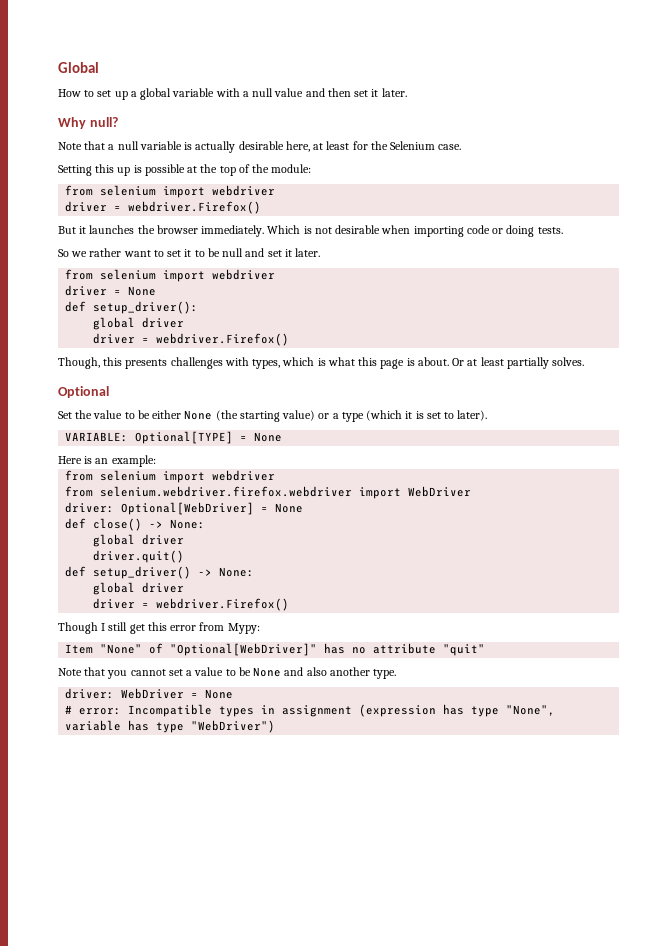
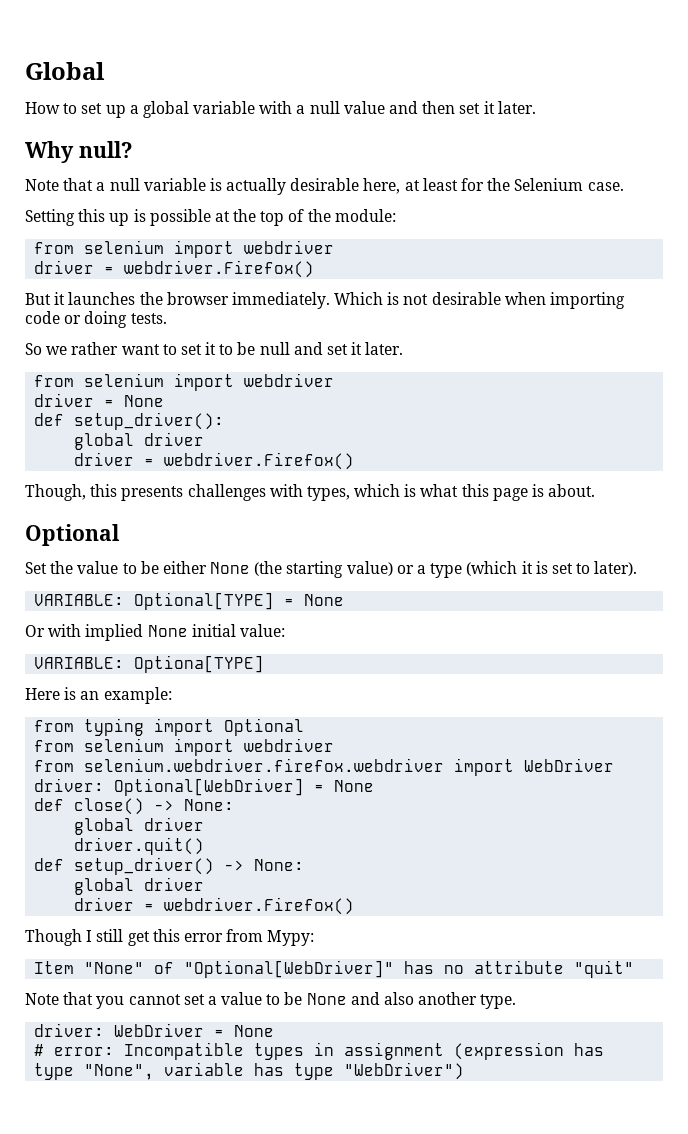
[452,357,585,369] Or at least partially solves. -> (596, 490) none
(283, 437) none -> [25,624,285,641] [34,655,265,673] // Or with implied None initial value: // VARIABLE: Optiona[TYPE]
(156, 461) none -> [34,718,305,736] // from typing import Optional

